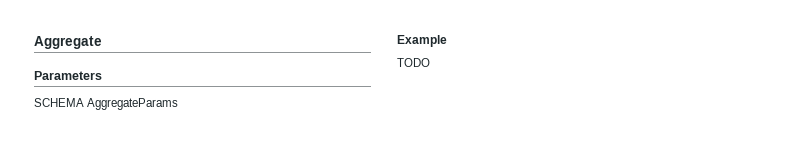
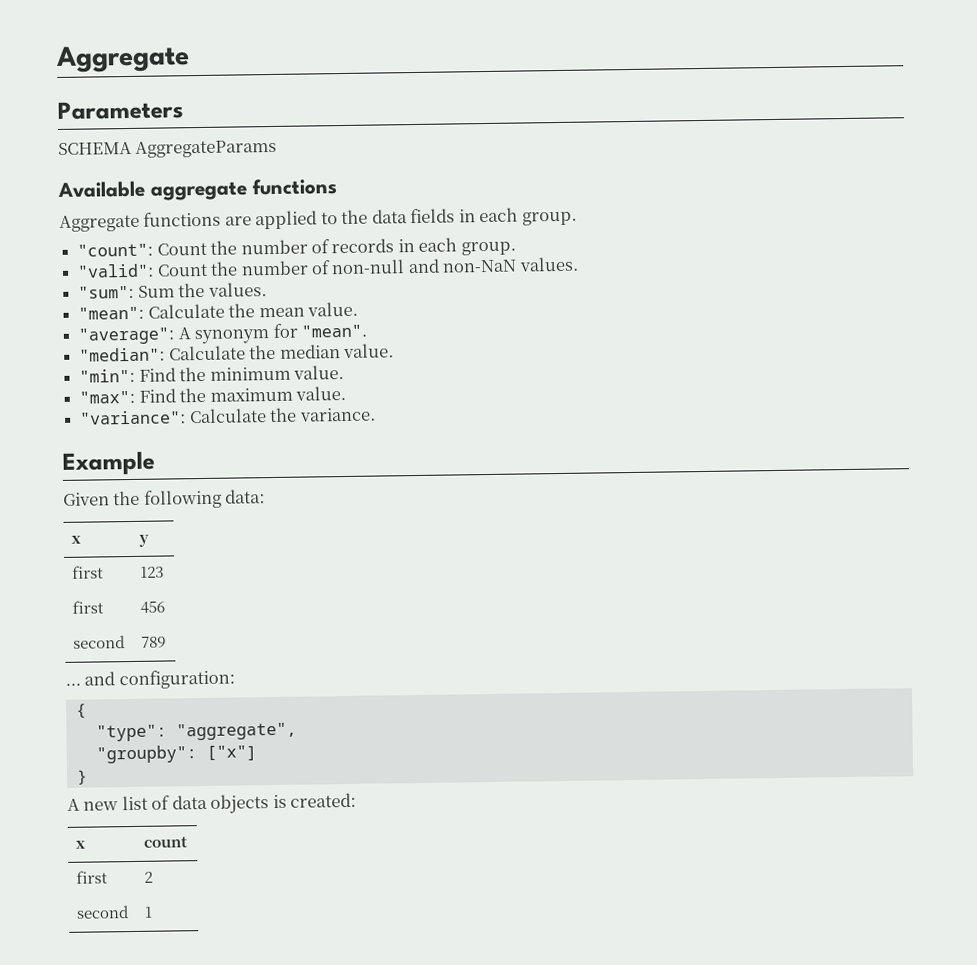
[397,35,447,47] [397,58,430,67] Example // TODO -> [57,178,337,201] [59,207,577,232] [77,237,516,257] [77,256,579,278] [78,282,267,299] [78,301,358,320] [78,323,367,345] [79,343,394,362] [79,365,344,383] [79,385,346,404] [79,407,376,425] [62,451,155,476] [63,489,266,509] [71,535,82,544] [138,534,150,547] [72,565,105,579] [140,566,165,578] [72,600,105,614] [140,600,166,614] [73,635,127,649] [141,636,167,648] [65,669,235,690] [75,703,87,719] [95,722,297,742] [95,745,257,764] [75,769,88,785] [67,792,357,814] [75,840,87,849] [143,836,189,848] [76,870,109,884] [144,871,154,883] [76,905,131,919] [144,906,154,918] Available aggregate functions // Aggregate functions are applied to the data fields in each group. // "count": Count the number of records in each group. // "valid": Count the number of non-null and non-NaN values. // "sum": Sum the values. // "mean": Calculate the mean value. // "average": A synonym for "mean". // "median": Calculate the median value. // "min": Find the minimum value. // "max": Find the maximum value. // "variance": Calculate the variance. // Example // Given the following data: // x | y // first | 123 // first | 456 // second | 789 // ... and configuration: // { // "type": "aggregate", // "groupby": ["x"] // } // A new list of data objects is created: // x | count // first | 2 // second | 1

